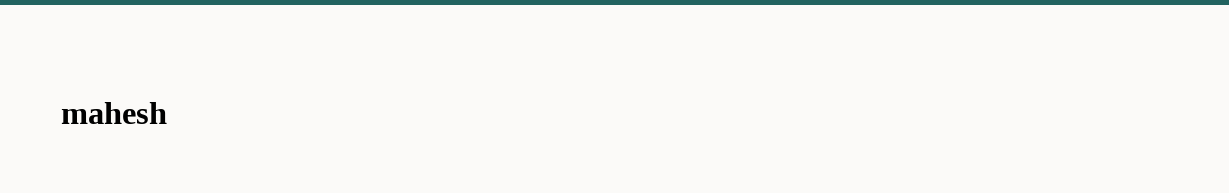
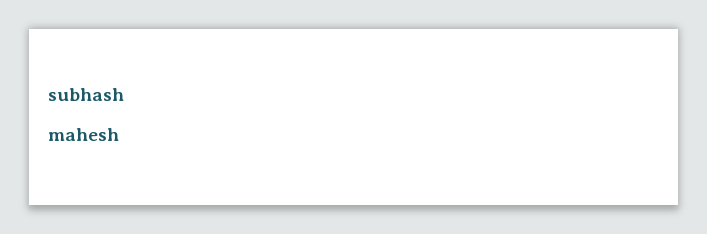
(61, 113) none -> [48,88,124,101] subhash //

